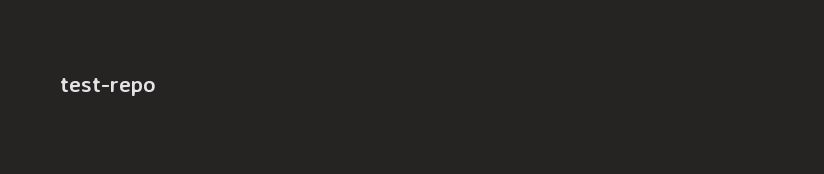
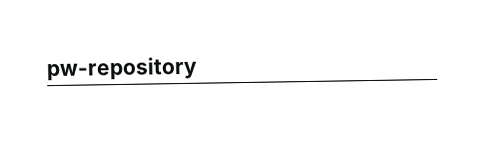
[60,78,156,96] test-repo -> [46,56,198,82] pw-repository

